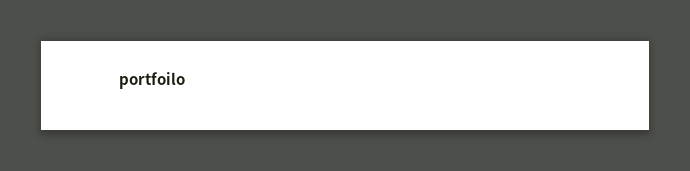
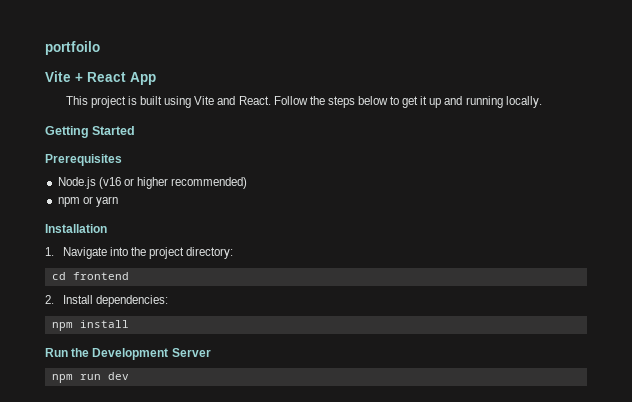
(185, 80) none -> [45,71,156,85] [65,96,542,108] [45,126,136,138] [45,154,122,166] [57,177,248,189] [57,196,118,207] [45,224,107,233] [45,247,234,259] [51,272,129,280] [45,295,168,307] [51,320,129,331] [45,348,211,360] [51,372,129,383] // Vite + React App // This project is built using Vite and React. Follow the steps below to get it up and running locally. // Getting Started // Prerequisites // Node.js (v16 or higher recommended) // npm or yarn // Installation // 1. Navigate into the project directory: // cd frontend // 2. Install dependencies: // npm install // Run the Development Server // npm run dev

